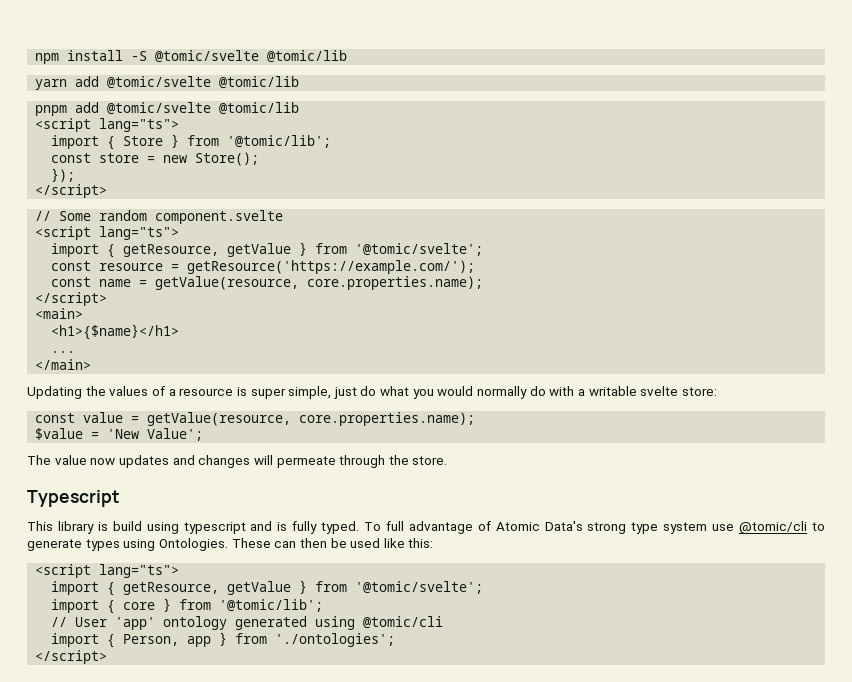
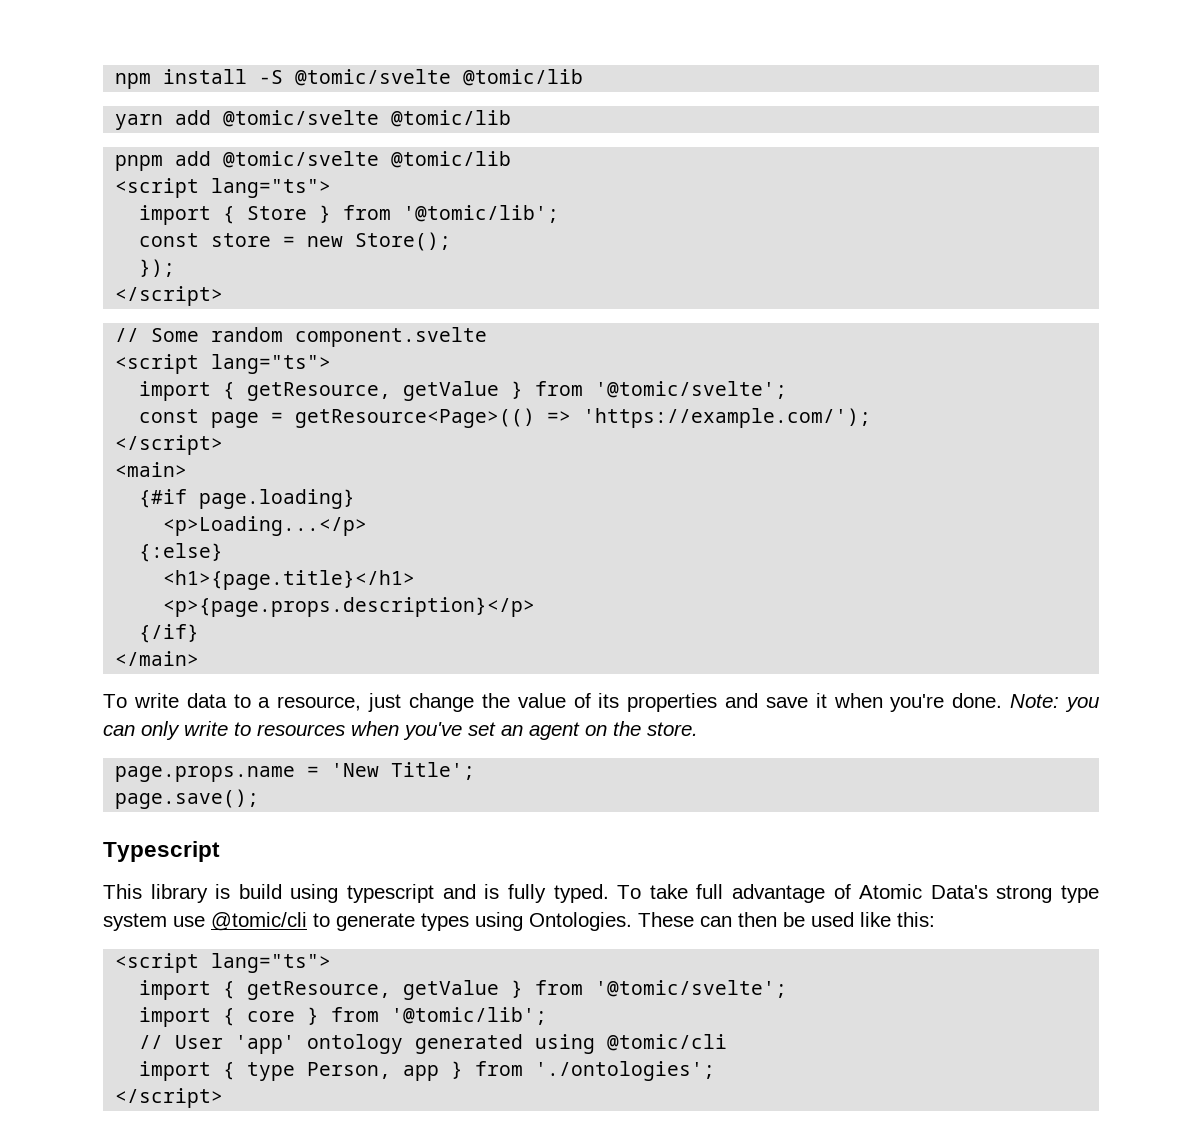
[99,260,476,274] [51,276,484,290] [35,292,108,306] [35,308,84,319] [51,324,180,340] [51,351,76,353] [35,359,92,370] [27,386,717,399] [35,412,476,426] [35,428,204,441] [27,455,448,468] resource = getResource('https://example.com/'); // const name = getValue(resource, core.properties.name); // </script> // <main> // <h1>{$name}</h1> // ... // </main> // Updating the values of a resource is super simple, just do what you would normally do with a writable svelte store: // const value = getValue(resource, core.properties.name); // $value = 'New Value'; // The value now updates and changes will permeate through the store. -> [211,408,872,428] [115,435,224,455] [115,462,188,477] [139,489,356,509] [163,516,368,536] [139,543,224,562] [163,570,416,590] [163,597,536,617] [139,624,200,643] [115,651,200,666] [103,693,1100,712] [103,721,698,740] [115,762,476,782] [115,789,260,809] page = getResource<Page>(() => 'https://example.com/'); // </script> // <main> // {#if page.loading} // <p>Loading...</p> // {:else} // <h1>{page.title}</h1> // <p>{page.props.description}</p> // {/if} // </main> // To write data to a resource, just change the value of its properties and save it when you're done. Note: you can only write to resources when you've set an agent on the store. // page.props.name = 'New Title'; // page.save();
(382, 526) none -> [649,884,688,899] take
(116, 641) none -> [247,1062,296,1081] type

